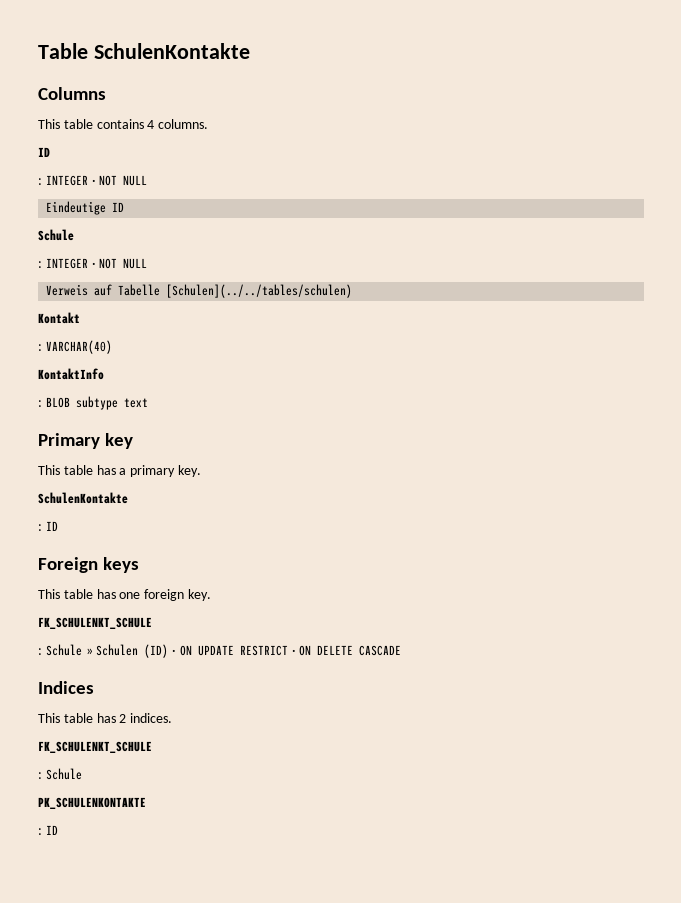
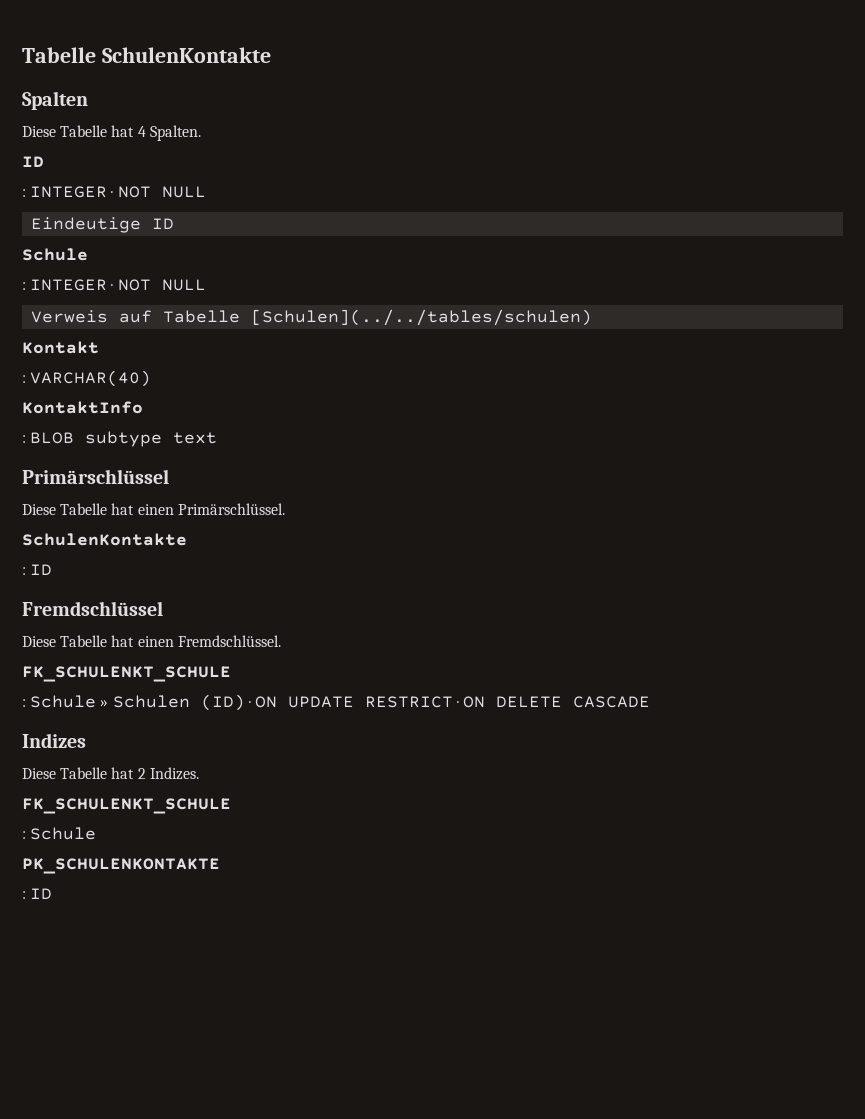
[38,43,250,59] [38,87,106,100] [38,119,209,129] Table SchulenKontakte // Columns // This table contains 4 columns. -> [22,47,271,63] [22,91,88,110] [22,125,201,141] Tabelle SchulenKontakte // Spalten // Diese Tabelle hat 4 Spalten.
[38,433,134,449] [38,465,201,477] [38,492,128,504] [38,521,58,531] [38,557,140,573] [38,589,211,601] Primary key // This table has a primary key. // SchulenKontakte // : ID // Foreign keys // This table has one foreign key. -> [22,469,169,484] [22,503,285,515] [22,533,187,546] [22,564,53,575] [22,601,163,616] [22,635,281,647] Primärschlüssel // Diese Tabelle hat einen Primärschlüssel. // SchulenKontakte // : ID // Fremdschlüssel // Diese Tabelle hat einen Fremdschlüssel.
[38,681,94,694] [38,713,173,723] Indices // This table has 2 indices. -> [22,733,86,748] [22,767,199,780] Indizes // Diese Tabelle hat 2 Indizes.

